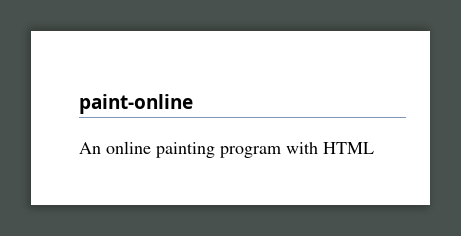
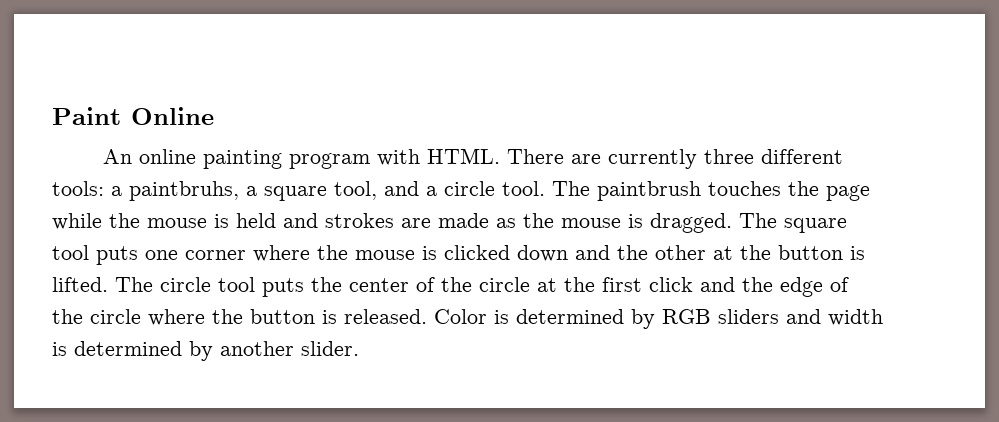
[79,94,193,114] paint-online -> [52,107,214,125] Paint Online
[323,142,374,154] HTML -> [427,148,844,169] [52,181,870,201] [52,213,847,233] [52,245,865,265] [52,277,849,297] [52,309,883,329] [52,341,359,361] HTML. There are currently three different tools: a paintbruhs, a square tool, and a circle tool. The paintbrush touches the page while the mouse is held and strokes are made as the mouse is dragged. The square tool puts one corner where the mouse is clicked down and the other at the button is lifted. The circle tool puts the center of the circle at the first click and the edge of the circle where the button is released. Color is determined by RGB sliders and width is determined by another slider.

